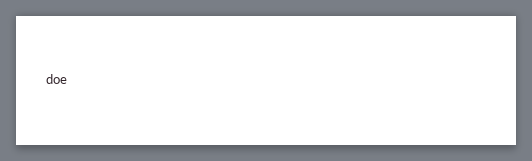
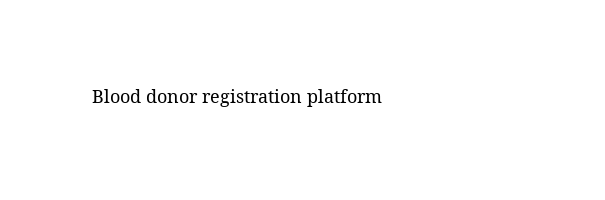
[46,74,67,84] doe -> [92,89,382,107] Blood donor registration platform

